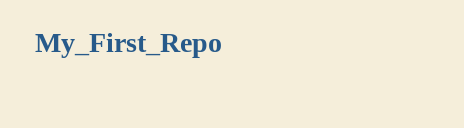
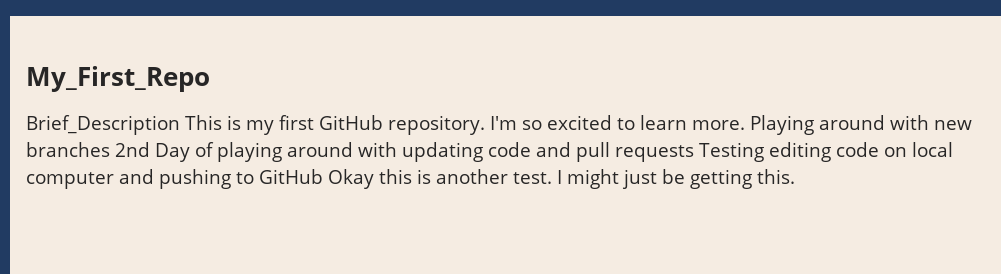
(222, 45) none -> [26,115,972,135] [26,142,953,162] [26,169,795,189] // Brief_Description This is my first GitHub repository. I'm so excited to learn more. Playing around with new branches 2nd Day of playing around with updating code and pull requests Testing editing code on local computer and pushing to GitHub Okay this is another test. I might just be getting this.

